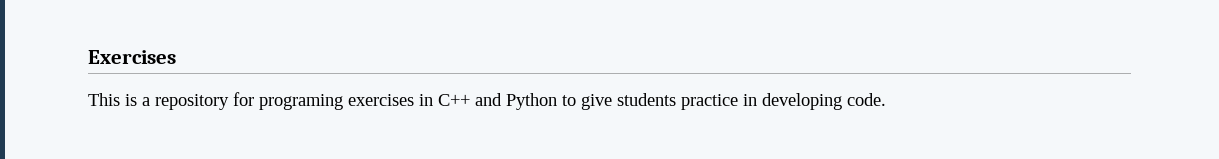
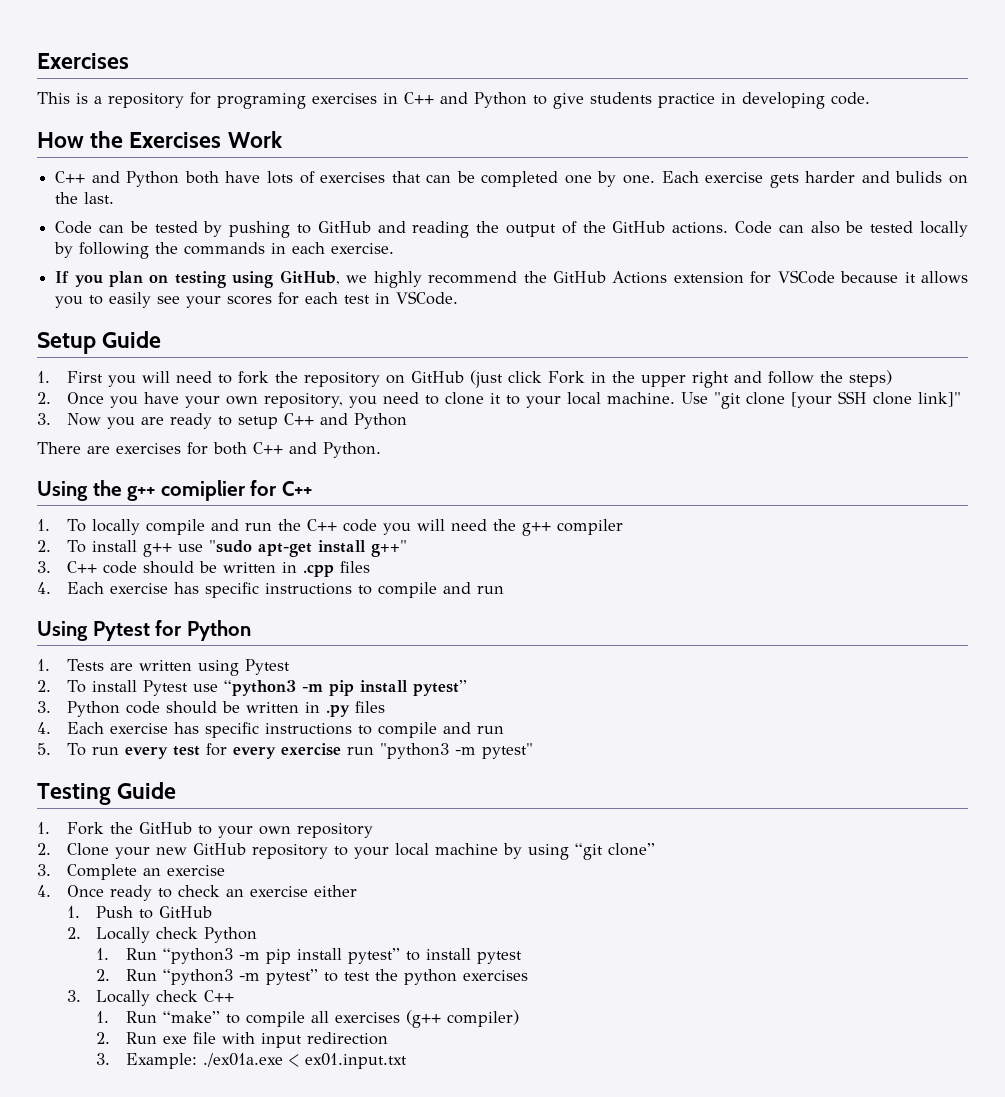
(886, 99) none -> [37,131,283,148] [55,171,968,188] [55,192,115,204] [55,221,969,238] [54,242,395,259] [55,270,969,288] [55,291,459,308] [37,331,162,354] [37,370,892,388] [37,391,962,409] [37,413,407,429] [37,442,381,458] [37,480,312,501] [37,519,624,536] [37,540,408,557] [37,561,370,577] [37,582,504,598] [37,620,251,641] [37,659,291,676] [37,680,468,696] [37,701,385,717] [37,722,504,738] [37,743,534,759] [37,782,177,805] [37,822,373,838] [37,843,655,860] [37,864,225,880] [37,885,357,901] [66,906,213,919] [66,927,258,943] [96,948,522,964] [96,969,528,985] [66,990,235,1006] [96,1010,519,1028] [96,1032,388,1048] [96,1053,407,1069] // How the Exercises Work // C++ and Python both have lots of exercises that can be completed one by one. Each exercise gets harder and bulids on the last. // Code can be tested by pushing to GitHub and reading the output of the GitHub actions. Code can also be tested locally by following the commands in each exercise. // If you plan on testing using GitHub, we highly recommend the GitHub Actions extension for VSCode because it allows you to easily see your scores for each test in VSCode. // Setup Guide // 1. First you will need to fork the repository on GitHub (just click Fork in the upper right and follow the steps) // 2. Once you have your own repository, you need to clone it to your local machine. Use "git clone [your SSH clone link]" // 3. Now you are ready to setup C++ and Python // There are exercises for both C++ and Python. // Using the g++ comiplier for C++ // 1. To locally compile and run the C++ code you will need the g++ compiler // 2. To install g++ use "sudo apt-get install g++" // 3. C++ code should be written in .cpp files // 4. Each exercise has specific instructions to compile and run // Using Pytest for Python // 1. Tests are written using Pytest // 2. To install Pytest use “python3 -m pip install pytest” // 3. Python code should be written in .py files // 4. Each exercise has specific instructions to compile and run // 5. To run every test for every exercise run "python3 -m pytest" // Testing Guide // 1. Fork the GitHub to your own repository // 2. Clone your new GitHub repository to your local machine by using “git clone” // 3. Complete an exercise // 4. Once ready to check an exercise either // 1. Push to GitHub // 2. Locally check Python // 1. Run “python3 -m pip install pytest” to install pytest // 2. Run “python3 -m pytest” to test the python exercises // 3. Locally check C++ // 1. Run “make” to compile all exercises (g++ compiler) // 2. Run exe file with input redirection // 3. Example: ./ex01a.exe < ex01.input.txt

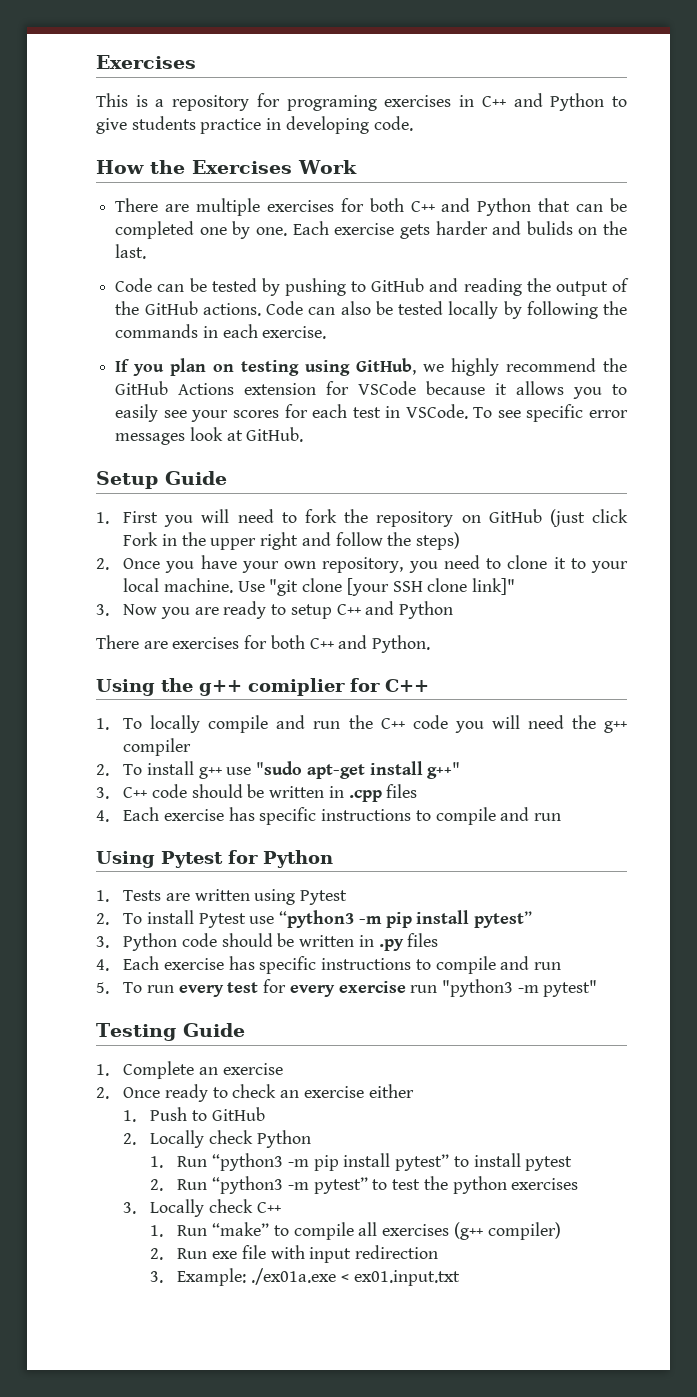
[55,171,386,187] C++ and Python both have lots of exercises -> [115,198,532,216] There are multiple exercises for both C++ and Python
(459, 298) none -> [473,404,628,422] [115,427,304,445] To see specific error messages look at GitHub.
[66,822,373,838] [37,843,655,860] [37,864,51,876] Fork the GitHub to your own repository // 2. Clone your new GitHub repository to your local machine by using “git clone” // 3. -> (109, 1070) none
[37,885,51,897] 4. -> [96,1087,109,1099] 2.

